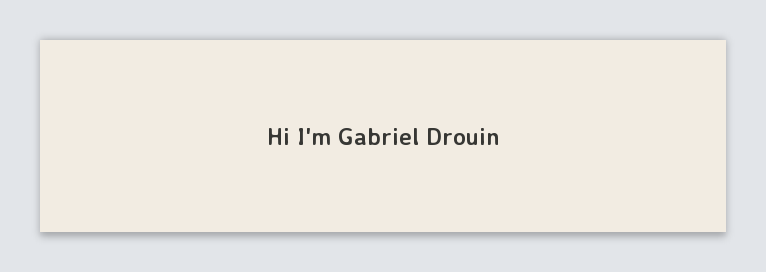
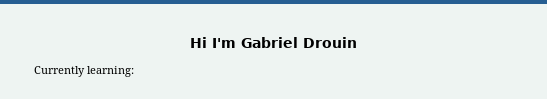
(500, 136) none -> [34,66,134,77] // Currently learning:

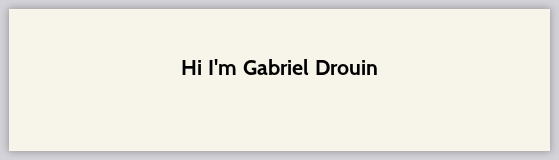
[34,66,134,77] // Currently learning: -> (378, 67) none

